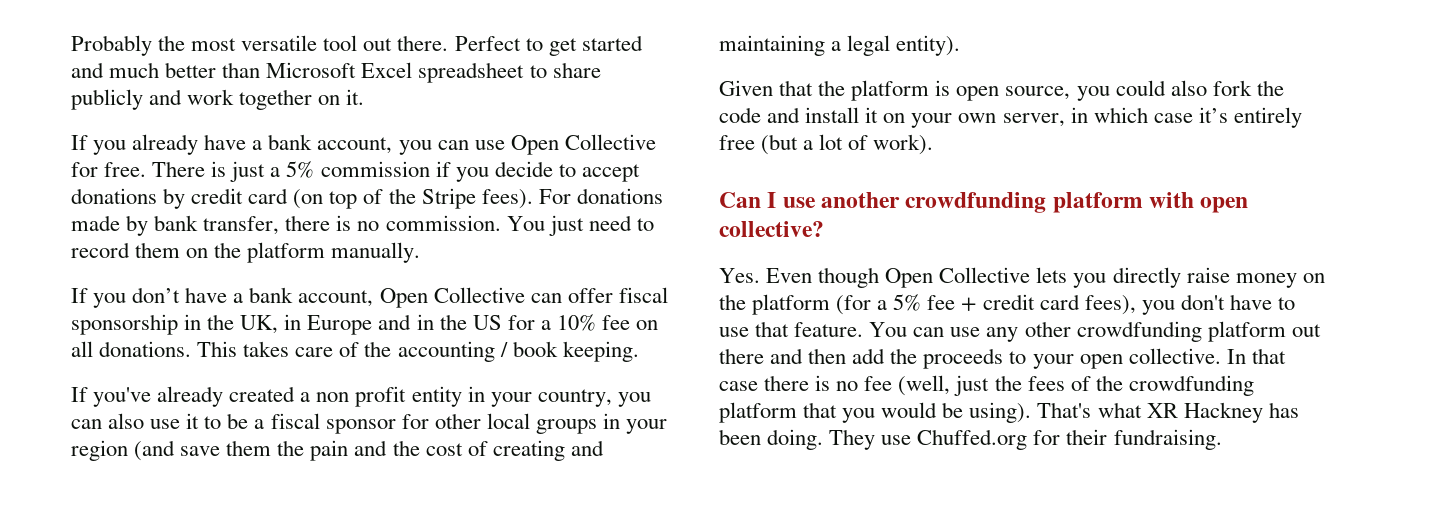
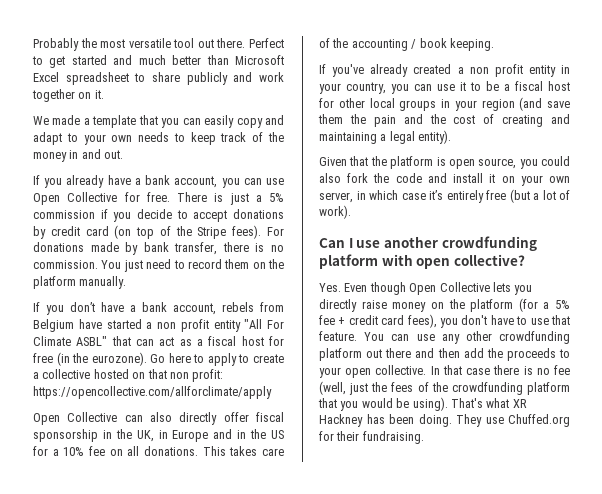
(365, 97) none -> [33,115,285,128] [33,132,284,145] [33,149,124,162] // We made a template that you can easily copy and adapt to your own needs to keep track of the money in and out.
(374, 298) none -> [222,302,284,312] [33,319,284,332] [33,336,284,346] [33,352,284,366] [33,369,224,382] [33,386,272,399] rebels from Belgium have started a non profit entity "All For Climate ASBL" that can act as a fiscal host for free (in the eurozone). Go here to apply to create a collective hosted on that non profit: https://opencollective.com/allforclimate/apply //
(562, 298) none -> [150,412,218,425] also directly
[108,413,145,429] also -> (432, 87) none
[325,419,396,434] sponsor -> [548,81,570,91] host

